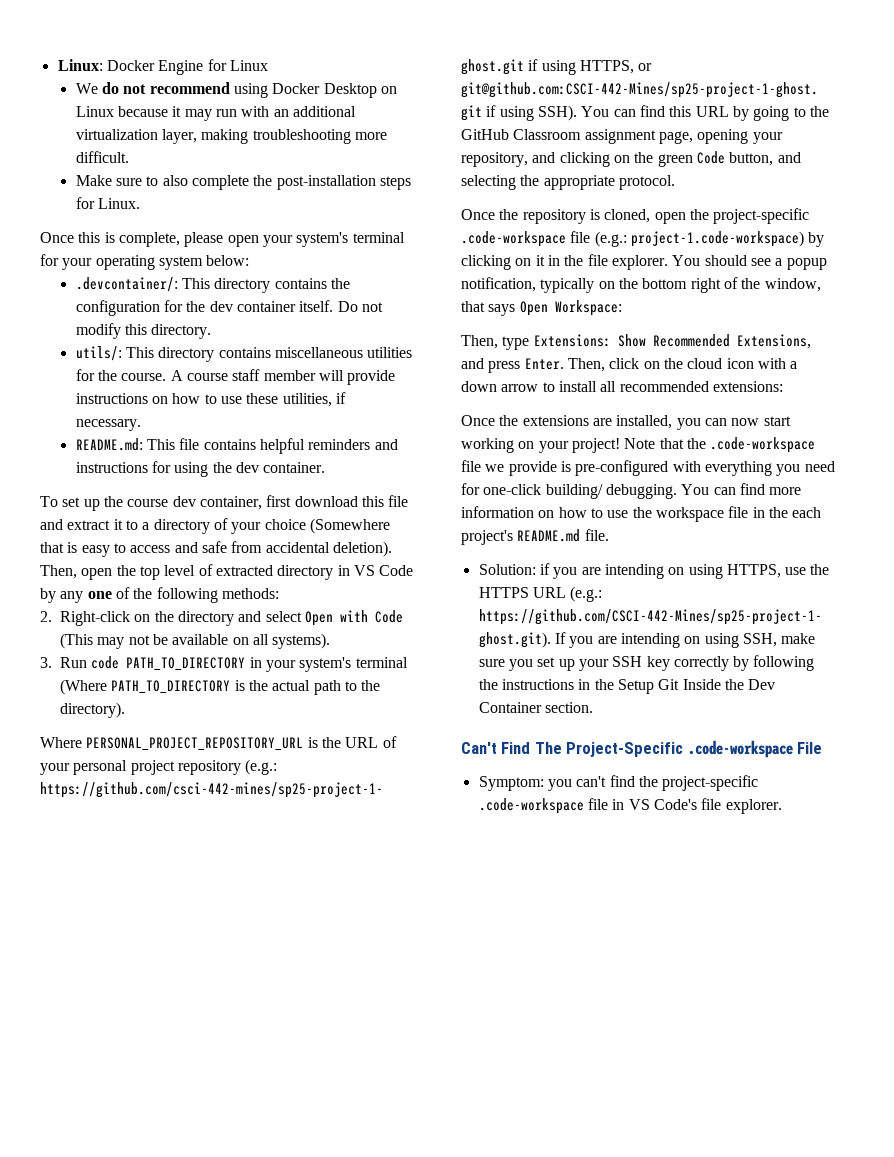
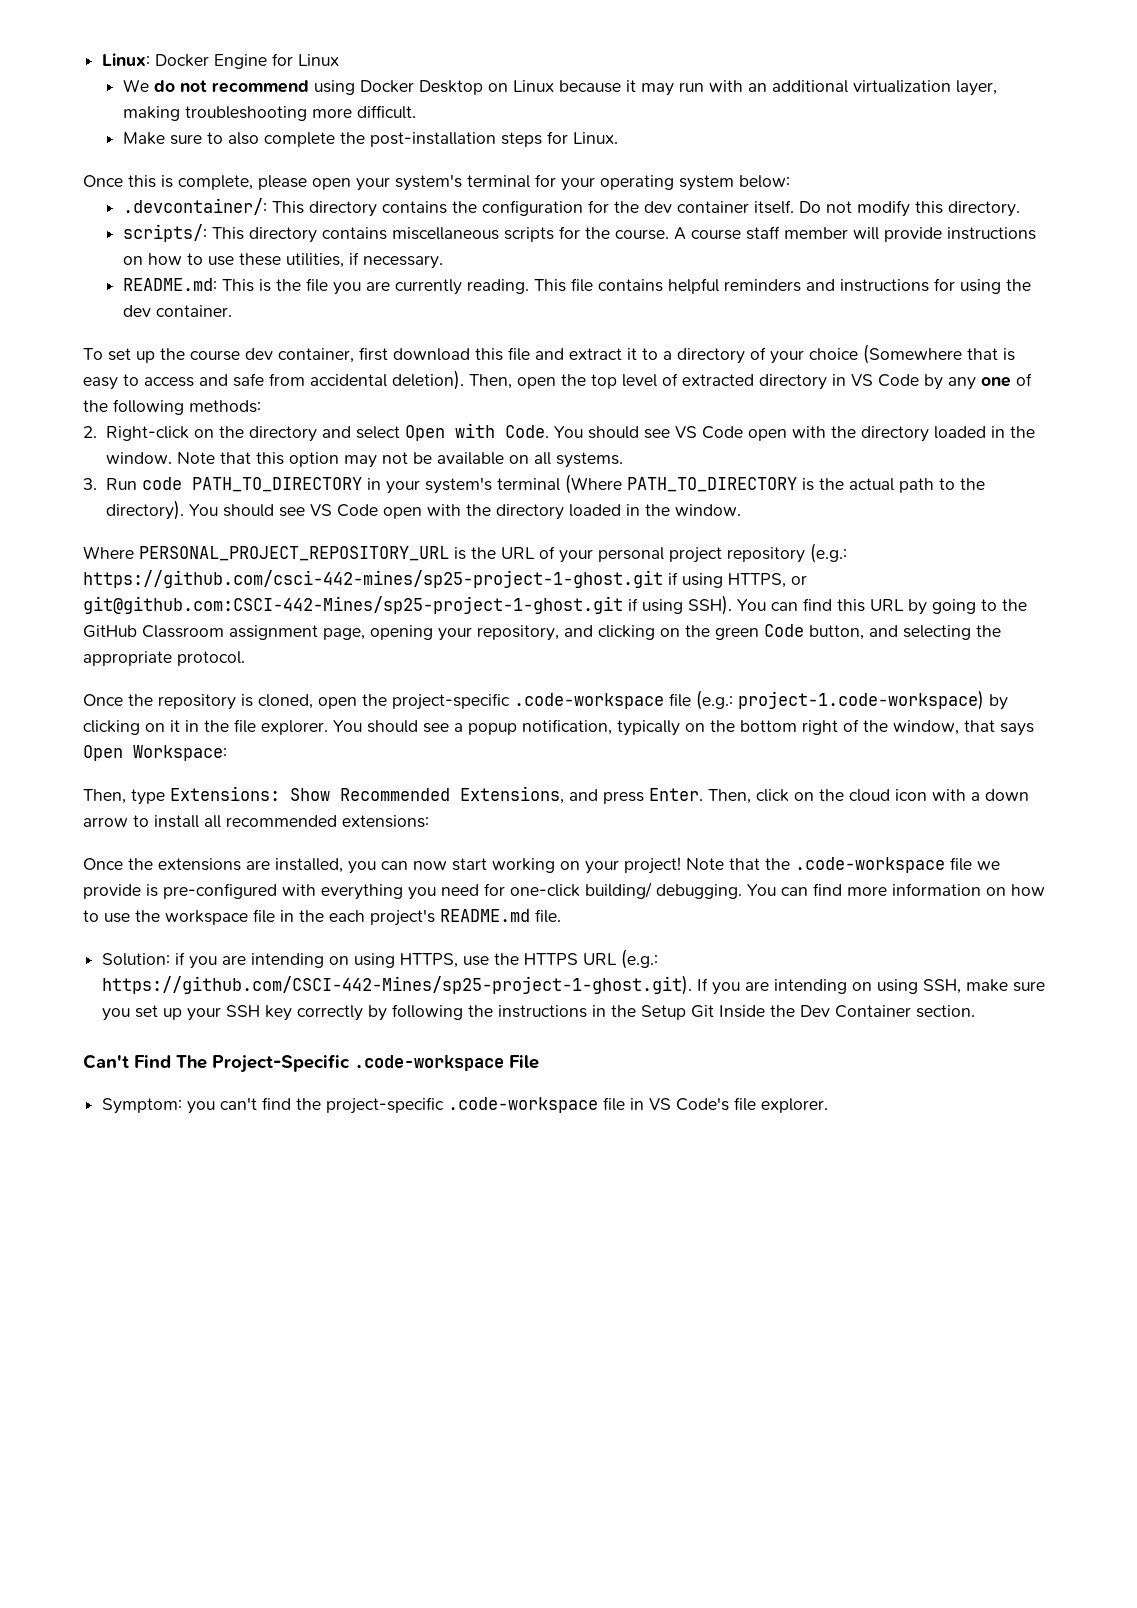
[75,346,122,361] utils/: -> [122,224,207,242] scripts/:
[367,347,413,358] utilities -> [503,227,554,242] scripts
(175, 444) none -> [258,278,566,295] is the file you are currently reading. This
[374,610,403,623] [60,633,93,649] Code (This -> [504,425,1035,442] [105,452,339,467] Code. You should see VS Code open with the directory loaded in the window. Note that this option
[272,633,331,649] systems). -> [555,452,623,468] systems.
(125, 710) none -> [188,504,741,520] You should see VS Code open with the directory loaded in the window.

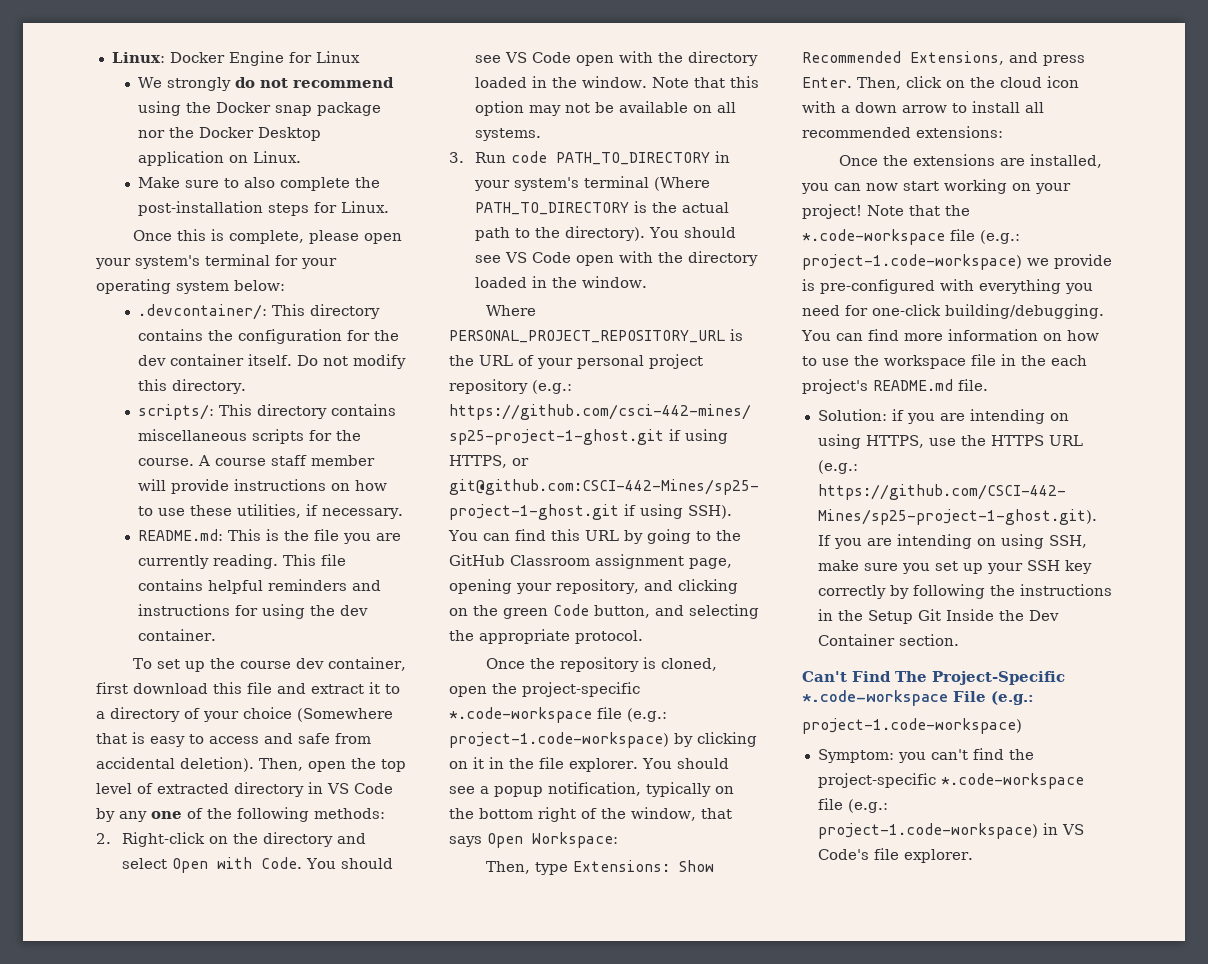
(149, 85) none -> [166,77,231,91] strongly
[359,80,997,96] [122,105,416,121] Docker Desktop on Linux because it may run with an additional virtualization layer, making troubleshooting more difficult. -> [185,102,381,116] [137,127,321,141] [137,151,301,166] the Docker snap package nor the Docker Desktop application on Linux.
[514,693,664,709] .code-workspace -> [449,707,592,723] *.code-workspace
[795,857,972,873] .code-workspace file -> [802,229,1020,245] [802,254,1022,270] *.code-workspace file (e.g.: project-1.code-workspace)
[585,882,742,899] building/ debugging. -> [945,304,1104,319] building/debugging.
[354,1055,504,1071] .code-workspace -> [802,690,948,706] *.code-workspace
(539, 1062) none -> [991,691,1034,705] [802,718,1022,734] (e.g.: // project-1.code-workspace)
[448,1097,626,1113] .code-workspace file -> [940,773,1084,789] [817,798,888,813] [817,823,1038,839] *.code-workspace file (e.g.: project-1.code-workspace)

